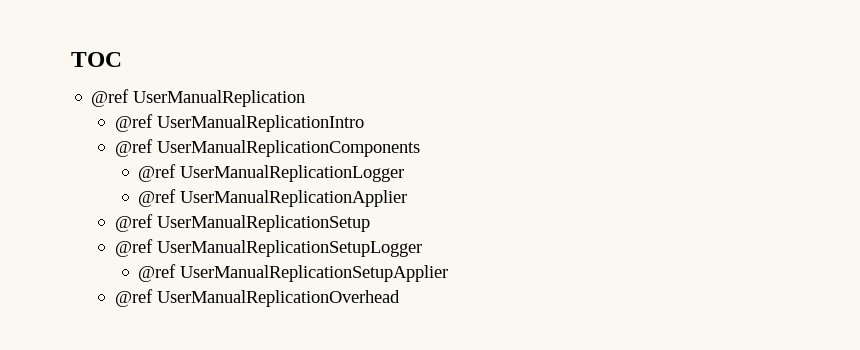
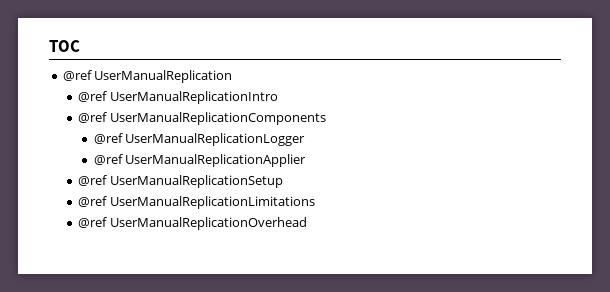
[156,240,422,257] [138,264,449,282] UserManualReplicationSetupLogger // @ref UserManualReplicationSetupApplier -> [109,196,315,209] UserManualReplicationLimitations

